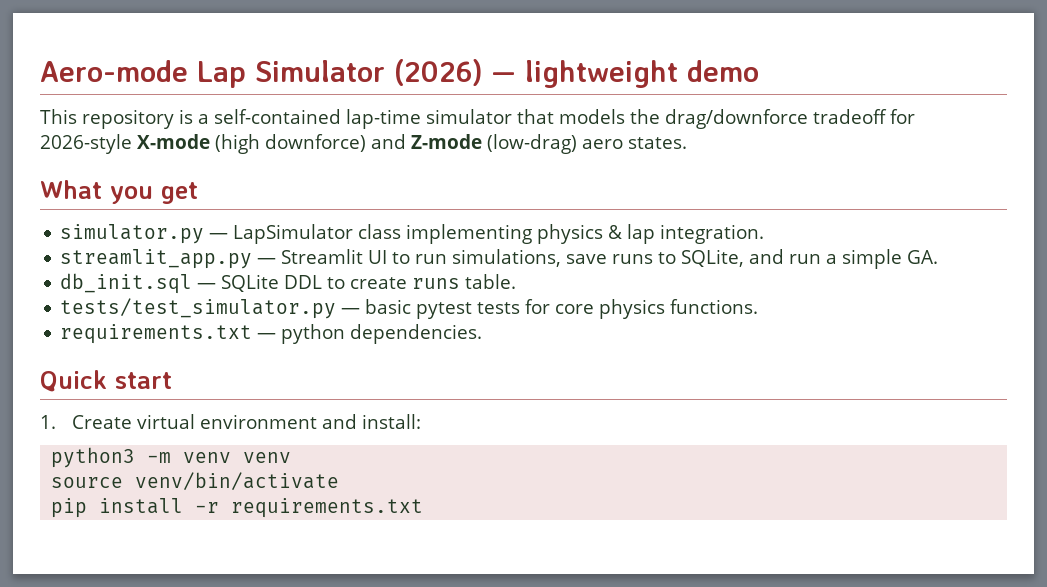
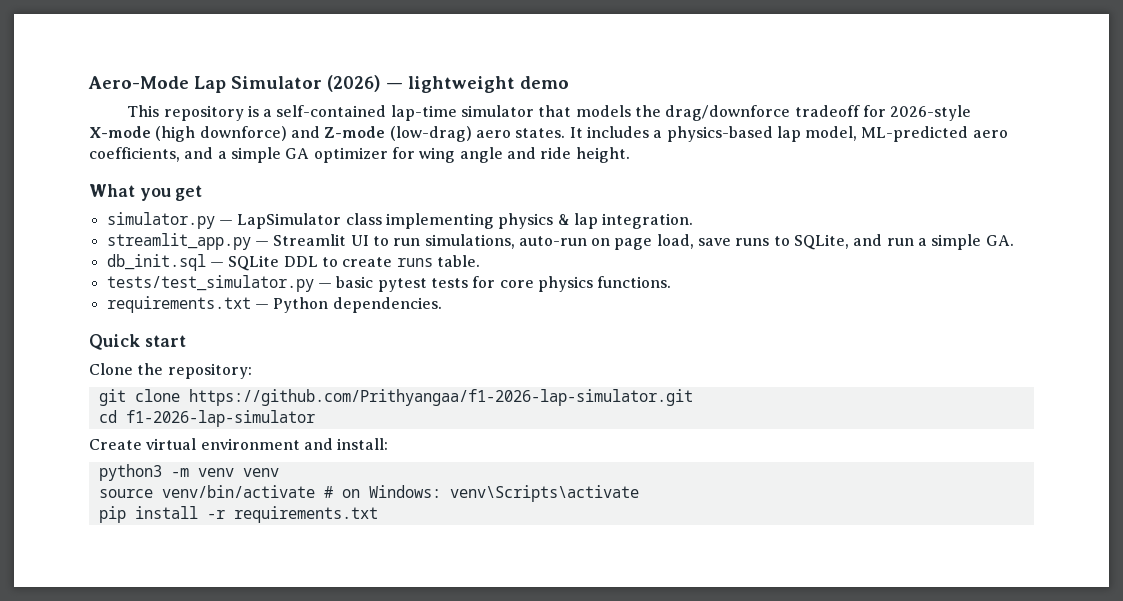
[40,60,188,82] Aero-mode -> [88,76,189,89] Aero-Mode
(687, 143) none -> [569,126,1008,142] [89,147,630,163] It includes a physics-based lap model, ML-predicted aero coefficients, and a simple GA optimizer for wing angle and ride height.
(562, 258) none -> [518,234,694,250] auto-run on page load,
[281,324,346,344] python -> [273,297,329,313] Python
[40,415,56,429] 1. -> [89,363,252,379] [98,389,693,406] [98,410,315,427] Clone the repository: // git clone https://github.com/Prithyangaa/f1-2026-lap-simulator.git // cd f1-2026-lap-simulator //
(340, 481) none -> [323,485,639,502] # on Windows: venv\Scripts\activate

